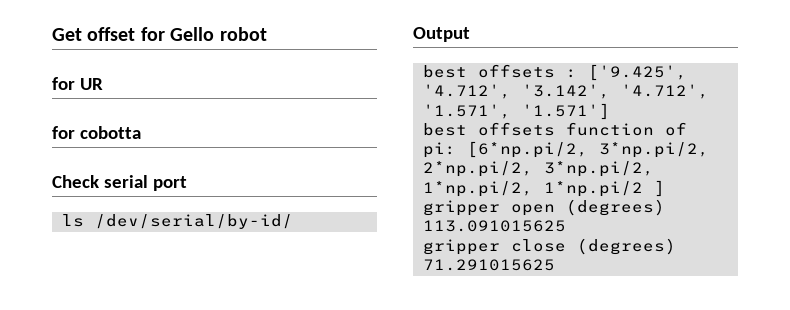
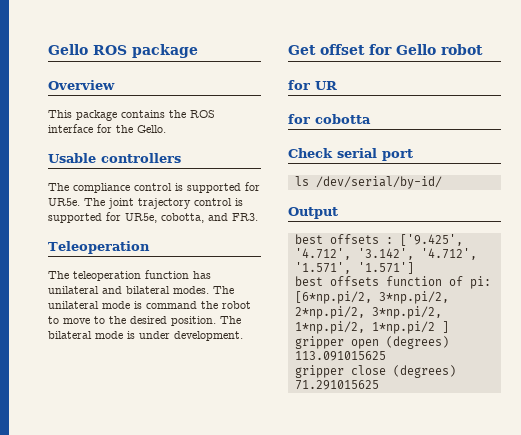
(52, 34) none -> [48,44,198,58] [48,80,115,90] [48,110,215,121] [48,124,166,133] [48,153,181,163] [48,182,260,193] [48,198,243,209] [48,212,258,223] [48,241,150,254] [48,270,211,281] [48,286,234,294] [48,301,251,309] [48,316,241,326] [48,331,243,341] Gello ROS package // Overview // This package contains the ROS interface for the Gello. // Usable controllers // The compliance control is supported for UR5e. The joint trajectory control is supported for UR5e, cobotta, and FR3. // Teleoperation // The teleoperation function has unilateral and bilateral modes. The unilateral mode is command the robot to move to the desired position. The bilateral mode is under development. //

